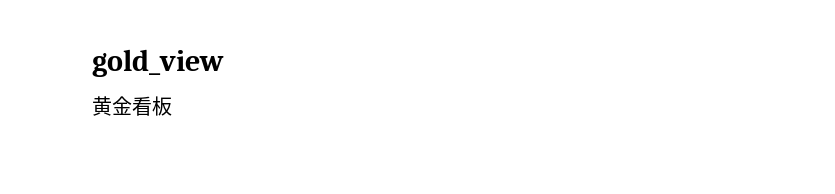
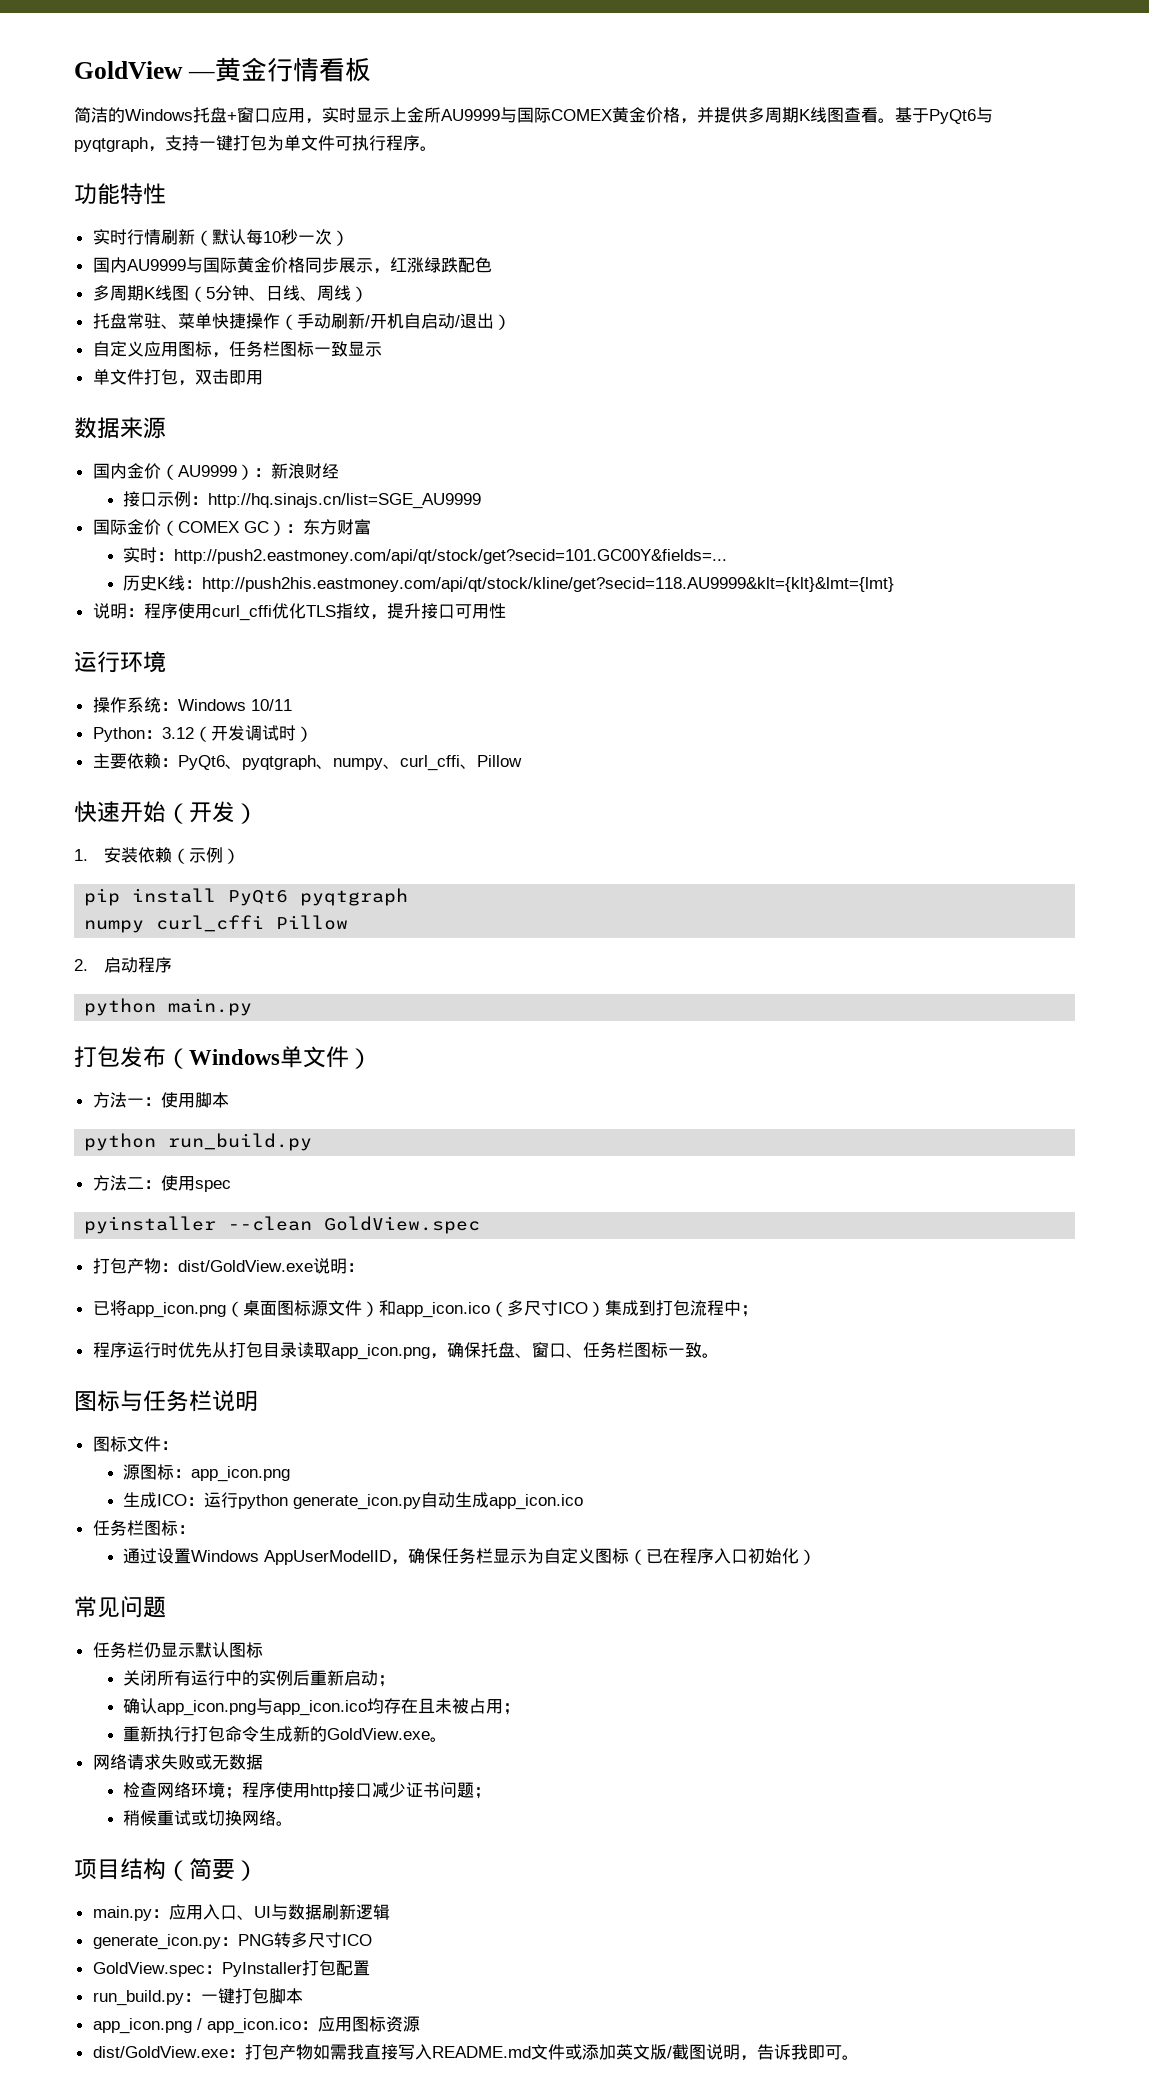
[92,49,224,77] [92,96,172,116] gold_view // 黄金看板 -> [74,57,371,82] [74,107,993,124] [74,135,437,152] [74,183,166,205] [92,229,349,246] [92,257,492,274] [92,285,368,302] [92,313,511,330] [92,341,382,358] [92,369,263,386] [74,417,166,439] [92,463,339,480] [122,491,481,509] [92,519,371,536] [122,547,727,564] [122,575,894,592] [92,603,506,621] [74,651,166,673] [92,697,292,713] [92,725,313,742] [92,753,522,771] [74,801,258,824] [74,847,241,864] [84,888,409,906] [84,915,349,933] [74,957,173,973] [84,998,253,1016] [74,1046,372,1069] [92,1092,229,1108] [84,1133,313,1151] [92,1175,231,1192] [84,1216,481,1234] [92,1258,364,1274] [92,1300,758,1318] [92,1342,719,1360] [74,1390,258,1412] [92,1436,178,1452] [122,1464,290,1482] [122,1492,583,1510] [92,1520,195,1536] [122,1548,816,1565] [74,1596,166,1618] [92,1642,263,1658] [122,1670,395,1687] [122,1698,520,1716] [122,1726,447,1742] [92,1754,263,1770] [122,1782,491,1799] [122,1810,293,1826] [74,1858,258,1881] [92,1904,390,1921] [92,1932,372,1950] [92,1960,370,1977] [92,1988,303,2006] [92,2016,420,2034] [92,2044,859,2061] GoldView —黄金行情看板 // 简洁的Windows托盘+窗口应用，实时显示上金所AU9999与国际COMEX黄金价格，并提供多周期K线图查看。基于PyQt6与pyqtgraph，支持一键打包为单文件可执行程序。 // 功能特性 // 实时行情刷新（默认每10秒一次） // 国内AU9999与国际黄金价格同步展示，红涨绿跌配色 // 多周期K线图（5分钟、日线、周线） // 托盘常驻、菜单快捷操作（手动刷新/开机自启动/退出） // 自定义应用图标，任务栏图标一致显示 // 单文件打包，双击即用 // 数据来源 // 国内金价（AU9999）：新浪财经 // 接口示例：http://hq.sinajs.cn/list=SGE_AU9999 // 国际金价（COMEX GC）：东方财富 // 实时：http://push2.eastmoney.com/api/qt/stock/get?secid=101.GC00Y&fields=... // 历史K线：http://push2his.eastmoney.com/api/qt/stock/kline/get?secid=118.AU9999&klt={klt}&lmt={lmt} // 说明：程序使用curl_cffi优化TLS指纹，提升接口可用性 // 运行环境 // 操作系统：Windows 10/11 // Python：3.12（开发调试时） // 主要依赖：PyQt6、pyqtgraph、numpy、curl_cffi、Pillow // 快速开始（开发） // 1.安装依赖（示例） // pip install PyQt6 pyqtgraph // numpy curl_cffi Pillow // 2.启动程序 // python main.py // 打包发布（Windows单文件） // 方法一：使用脚本 // python run_build.py // 方法二：使用spec // pyinstaller --clean GoldView.spec // 打包产物：dist/GoldView.exe说明： // 已将app_icon.png（桌面图标源文件）和app_icon.ico（多尺寸ICO）集成到打包流程中； // 程序运行时优先从打包目录读取app_icon.png，确保托盘、窗口、任务栏图标一致。 // 图标与任务栏说明 // 图标文件： // 源图标：app_icon.png // 生成ICO：运行python generate_icon.py自动生成app_icon.ico // 任务栏图标： // 通过设置Windows AppUserModelID，确保任务栏显示为自定义图标（已在程序入口初始化） // 常见问题 // 任务栏仍显示默认图标 // 关闭所有运行中的实例后重新启动； // 确认app_icon.png与app_icon.ico均存在且未被占用； // 重新执行打包命令生成新的GoldView.exe。 // 网络请求失败或无数据 // 检查网络环境；程序使用http接口减少证书问题； // 稍候重试或切换网络。 // 项目结构（简要） // main.py：应用入口、UI与数据刷新逻辑 // generate_icon.py：PNG转多尺寸ICO // GoldView.spec：PyInstaller打包配置 // run_build.py：一键打包脚本 // app_icon.png / app_icon.ico：应用图标资源 // dist/GoldView.exe：打包产物如需我直接写入README.md文件或添加英文版/截图说明，告诉我即可。

